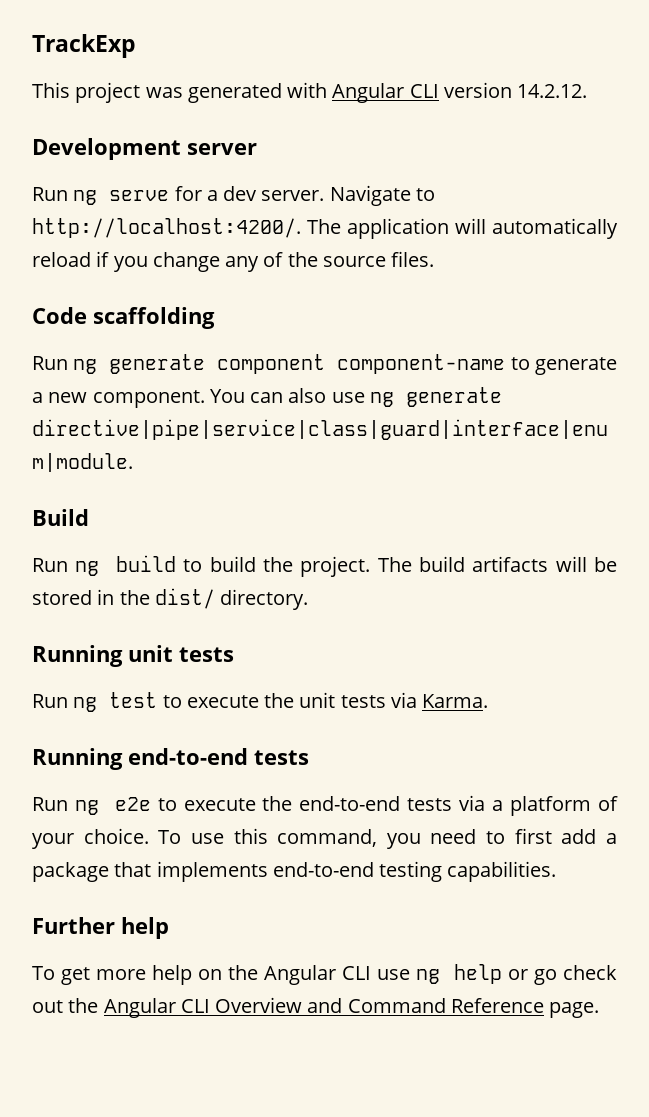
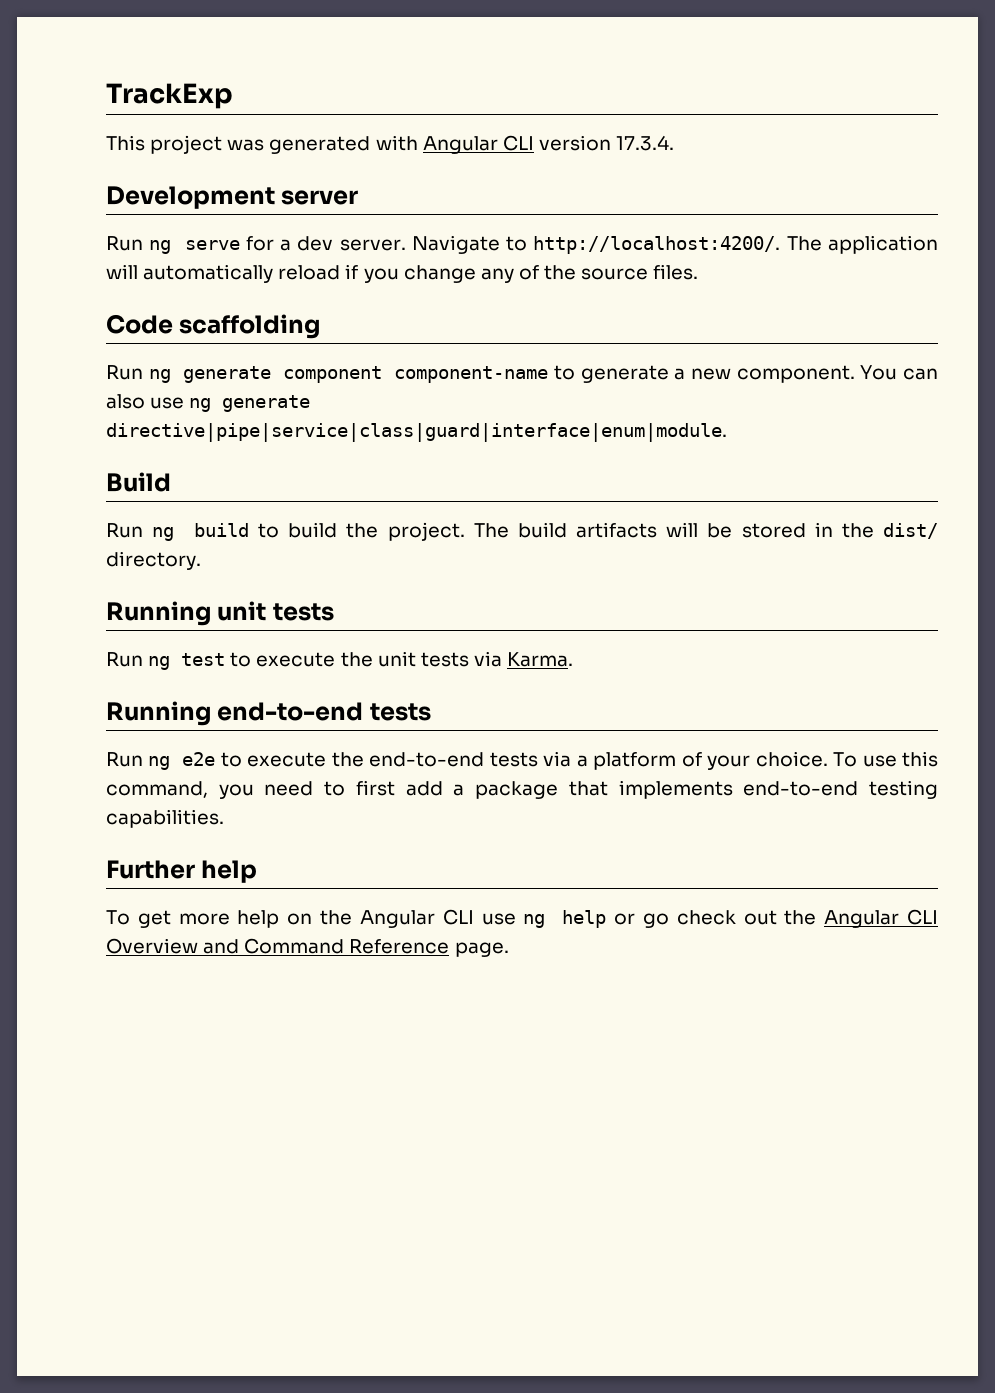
[517,84,588,98] 14.2.12. -> [616,135,675,151] 17.3.4.

